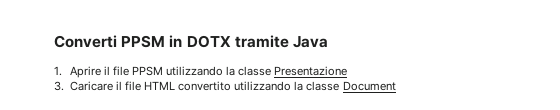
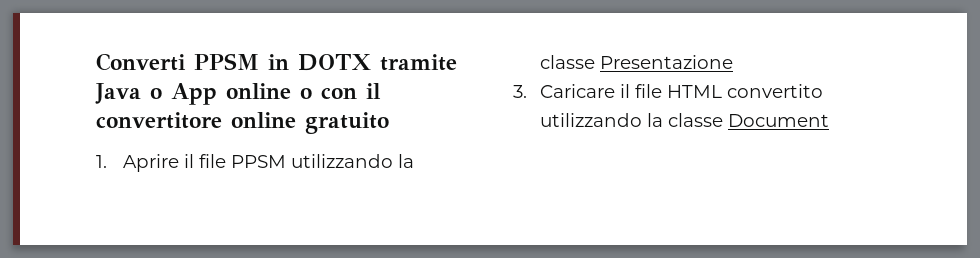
(328, 42) none -> [149,83,381,105] [96,112,389,134] o App online o con il convertitore online gratuito

